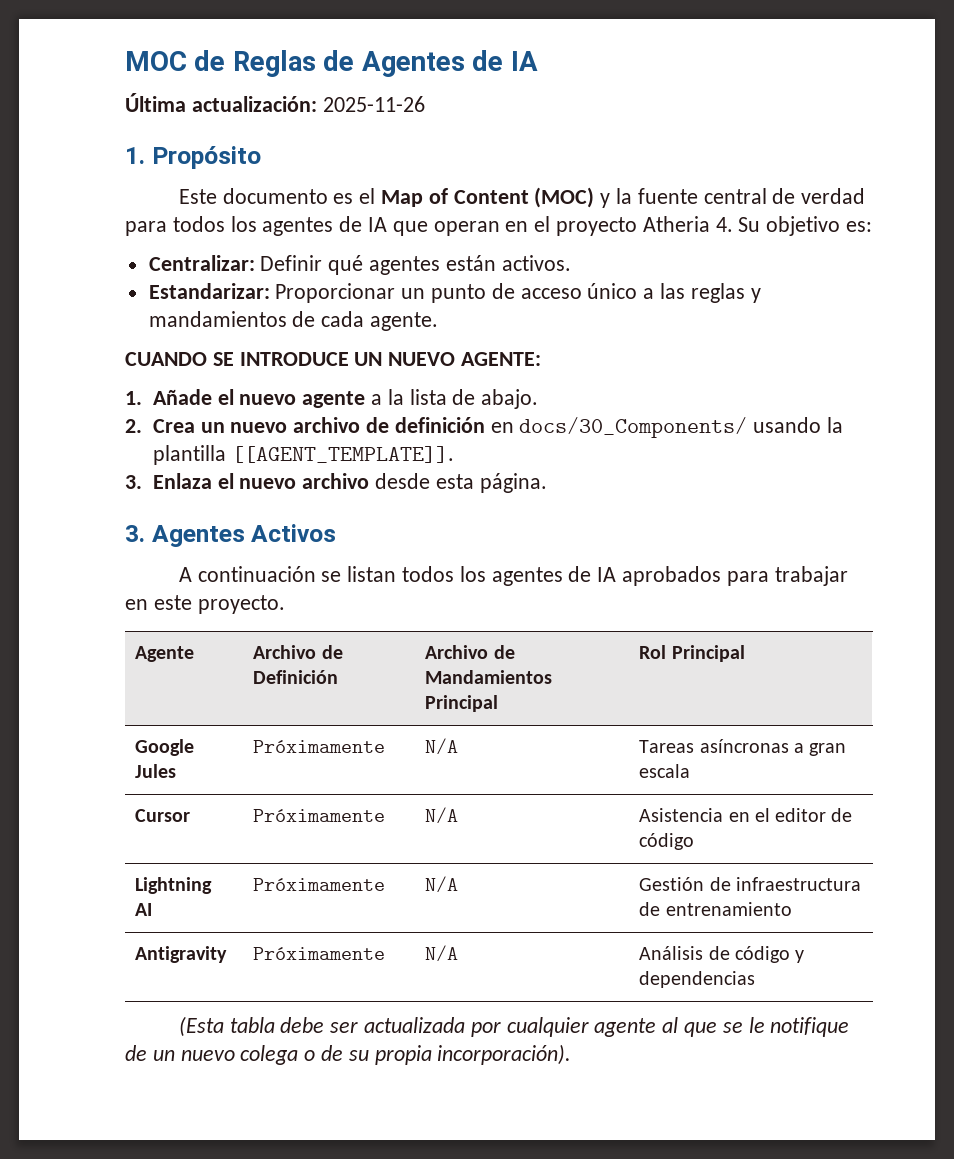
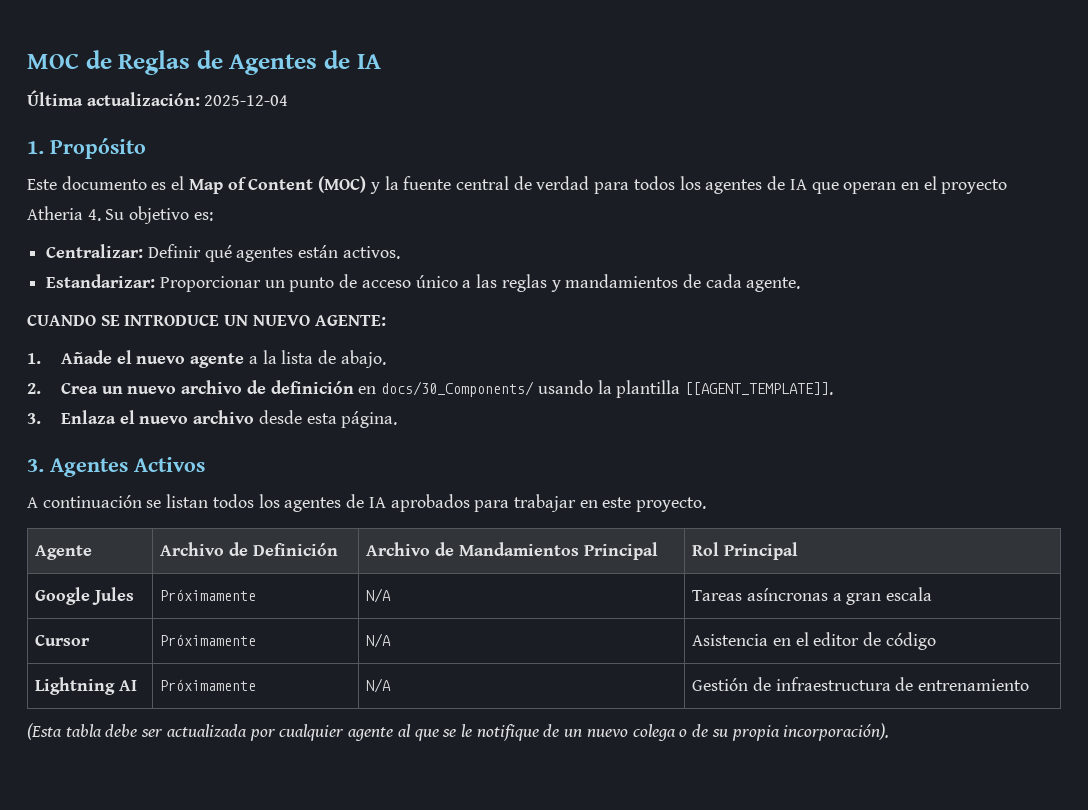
[322,96,425,112] 2025-11-26 -> [204,95,289,106] 2025-12-04
[135,946,228,963] [253,947,386,960] [425,945,459,962] [639,946,805,963] [639,971,756,988] // Antigravity | Próximamente | N/A | Análisis de código y dependencias -> (1030, 685) none

